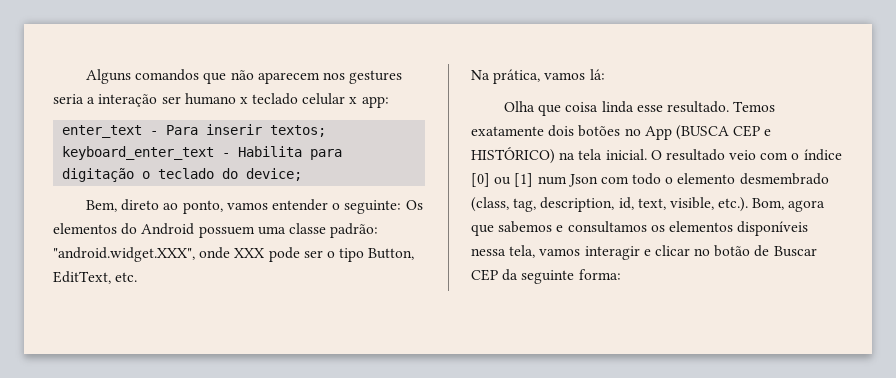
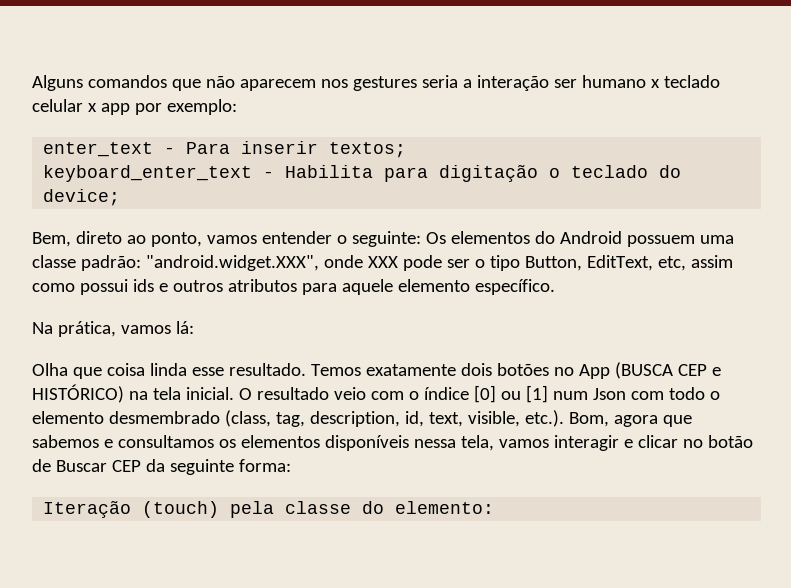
[361,96,389,108] app: -> [100,99,237,115] app por exemplo:
[115,272,138,282] etc. -> [657,255,733,271] [32,279,555,295] etc, assim como possui ids e outros atributos para aquele elemento específico.
(621, 274) none -> [43,500,495,518] // Iteração (touch) pela classe do elemento:

